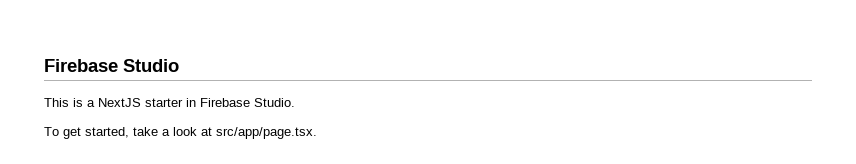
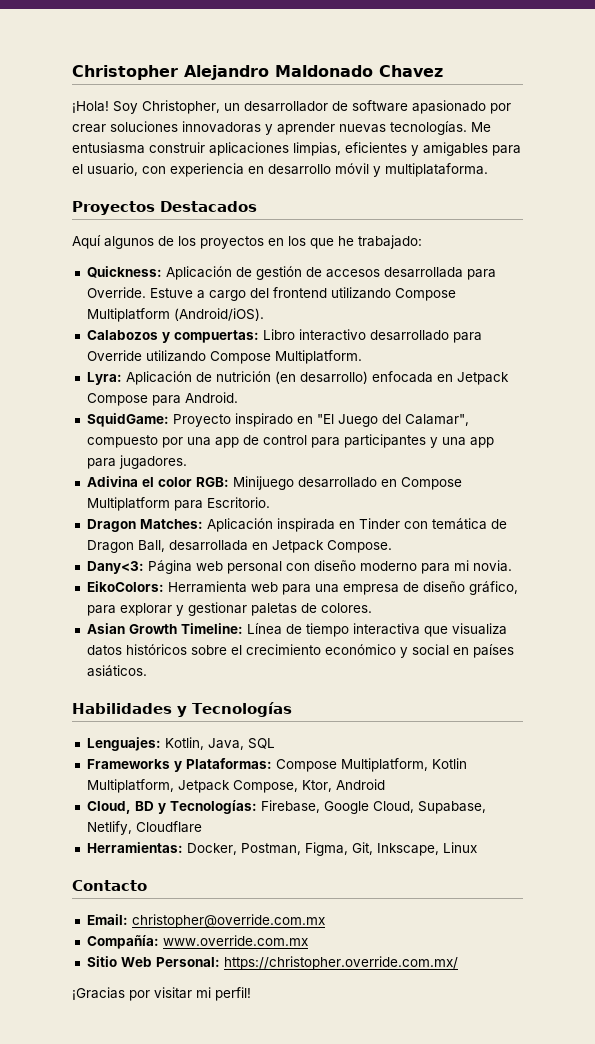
[44,59,179,72] [44,98,295,107] [44,127,317,139] Firebase Studio // This is a NextJS starter in Firebase Studio. // To get started, take a look at src/app/page.tsx. -> [72,65,443,80] [72,100,511,114] [72,121,491,135] [72,142,521,156] [72,163,488,177] [72,201,257,215] [72,235,422,249] [86,266,496,280] [86,287,456,301] [86,308,264,322] [86,329,482,343] [86,350,362,364] [86,371,509,385] [86,392,238,406] [86,413,469,427] [86,434,494,448] [86,455,187,469] [86,476,462,490] [86,497,270,511] [86,518,507,532] [86,540,392,553] [86,560,512,574] [86,581,518,595] [86,602,372,616] [86,623,507,637] [86,644,514,658] [86,665,147,677] [72,702,292,717] [86,737,275,751] [86,758,467,772] [86,779,385,793] [86,800,486,814] [86,821,202,835] [86,842,477,856] [72,880,147,891] [86,914,325,928] [86,935,308,949] [86,956,458,970] [72,987,251,1001] Christopher Alejandro Maldonado Chavez // ¡Hola! Soy Christopher, un desarrollador de software apasionado por crear soluciones innovadoras y aprender nuevas tecnologías. Me entusiasma construir aplicaciones limpias, eficientes y amigables para el usuario, con experiencia en desarrollo móvil y multiplataforma. // Proyectos Destacados // Aquí algunos de los proyectos en los que he trabajado: // Quickness: Aplicación de gestión de accesos desarrollada para Override. Estuve a cargo del frontend utilizando Compose Multiplatform (Android/iOS). // Calabozos y compuertas: Libro interactivo desarrollado para Override utilizando Compose Multiplatform. // Lyra: Aplicación de nutrición (en desarrollo) enfocada en Jetpack Compose para Android. // SquidGame: Proyecto inspirado en "El Juego del Calamar", compuesto por una app de control para participantes y una app para jugadores. // Adivina el color RGB: Minijuego desarrollado en Compose Multiplatform para Escritorio. // Dragon Matches: Aplicación inspirada en Tinder con temática de Dragon Ball, desarrollada en Jetpack Compose. // Dany<3: Página web personal con diseño moderno para mi novia. // EikoColors: Herramienta web para una empresa de diseño gráfico, para explorar y gestionar paletas de colores. // Asian Growth Timeline: Línea de tiempo interactiva que visualiza datos históricos sobre el crecimiento económico y social en países asiáticos. // Habilidades y Tecnologías // Lenguajes: Kotlin, Java, SQL // Frameworks y Plataformas: Compose Multiplatform, Kotlin Multiplatform, Jetpack Compose, Ktor, Android // Cloud, BD y Tecnologías: Firebase, Google Cloud, Supabase, Netlify, Cloudflare // Herramientas: Docker, Postman, Figma, Git, Inkscape, Linux // Contacto // Email: christopher@override.com.mx // Compañía: www.override.com.mx // Sitio Web Personal: https://christopher.override.com.mx/ // ¡Gracias por visitar mi perfil!

